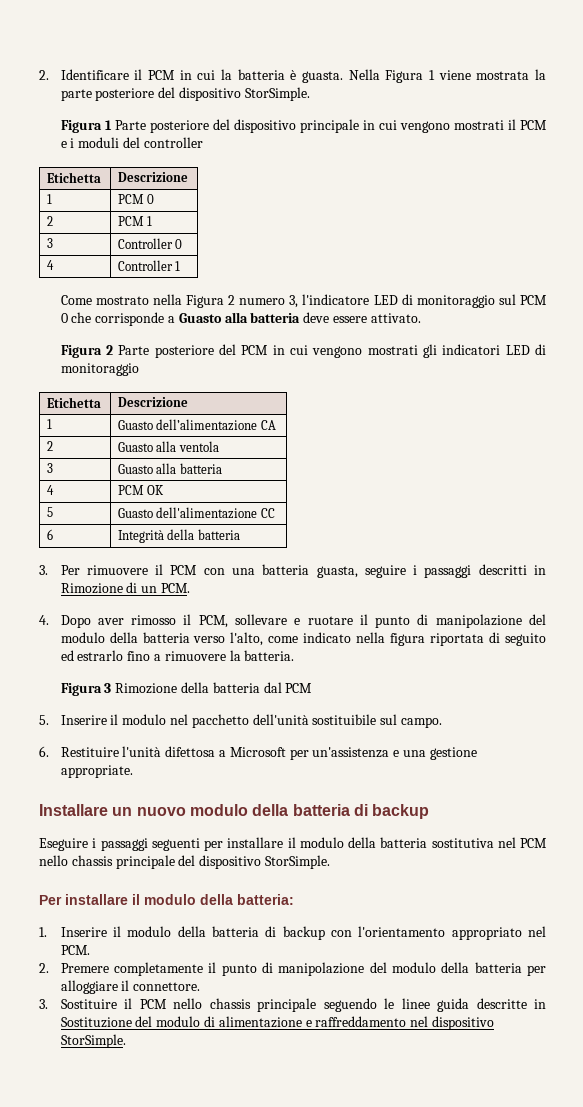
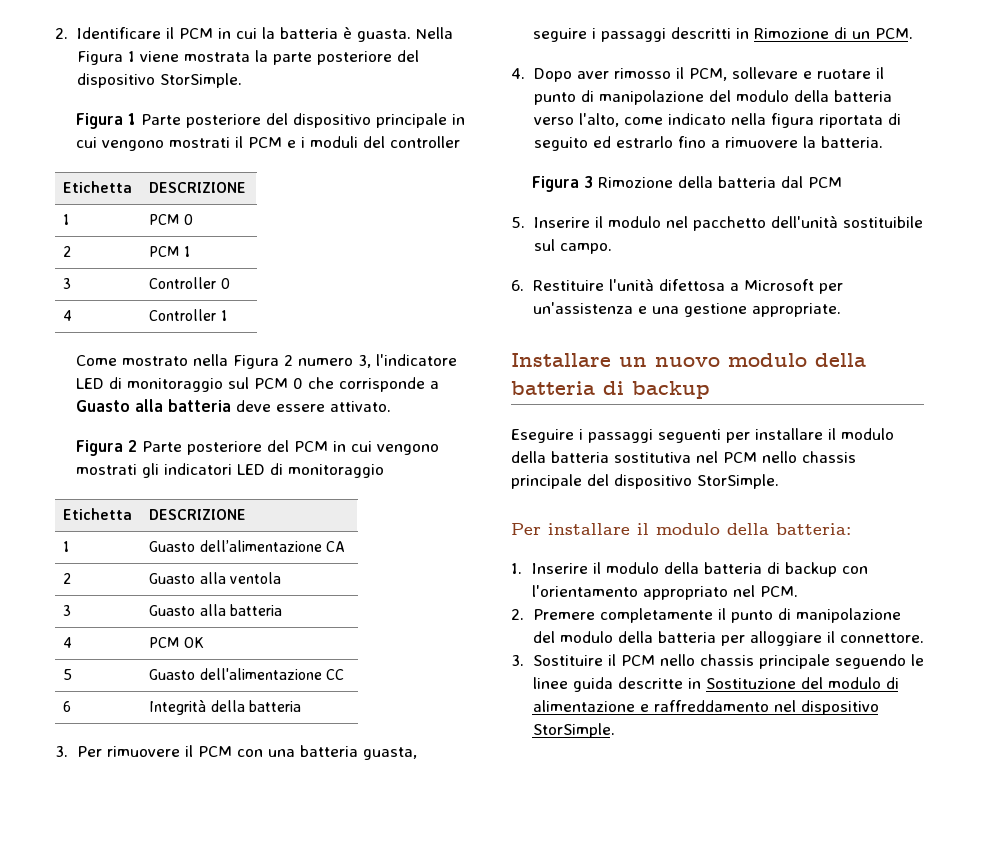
[118,172,189,182] Descrizione -> [149,182,247,193] DESCRIZIONE
[118,397,189,407] Descrizione -> [149,509,247,520] DESCRIZIONE

